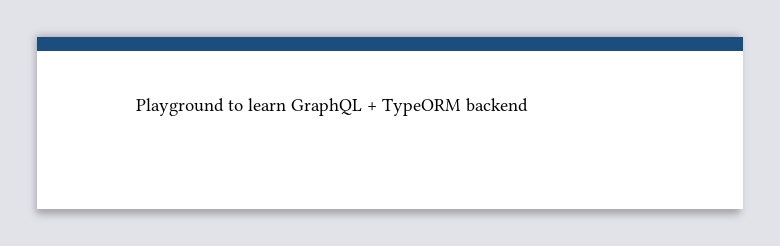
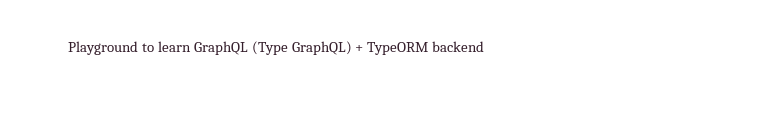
(362, 107) none -> [251,41,352,55] (Type GraphQL)

